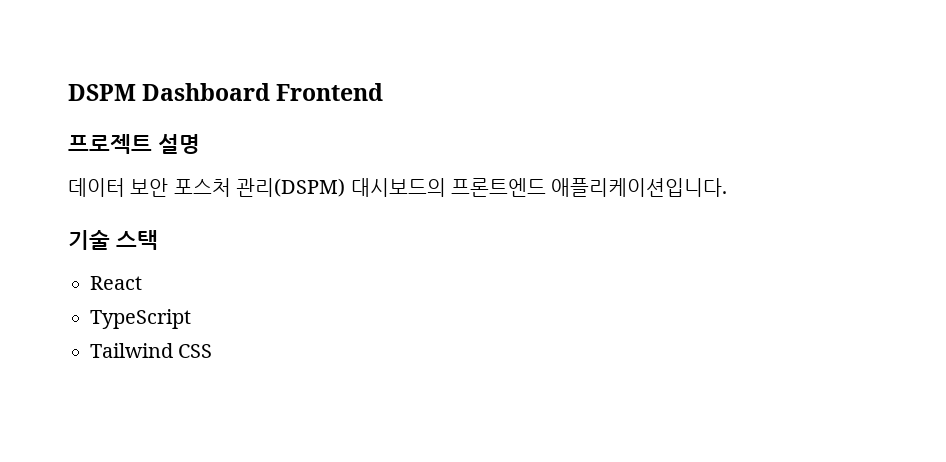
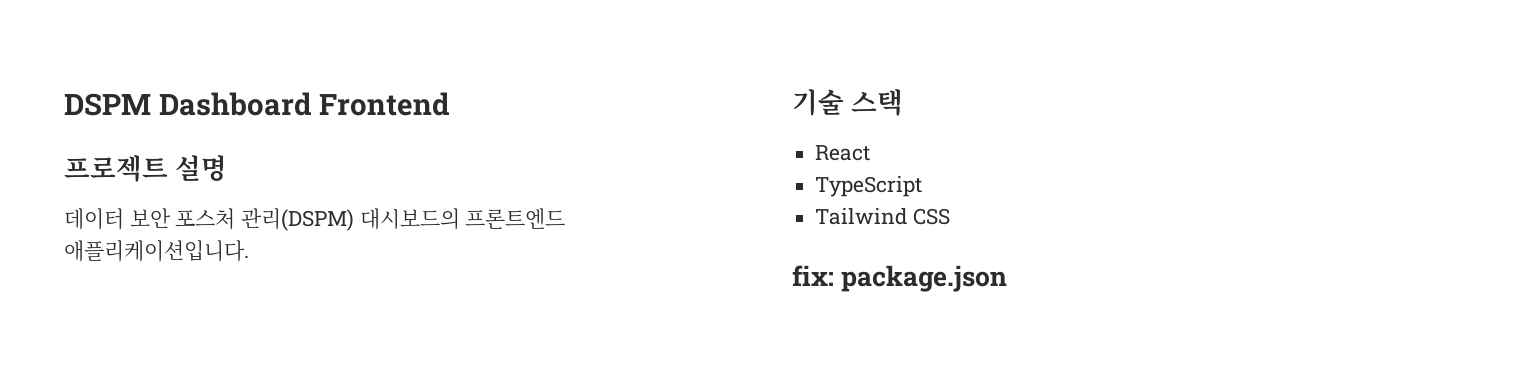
(213, 351) none -> [792,265,1008,292] // fix: package.json

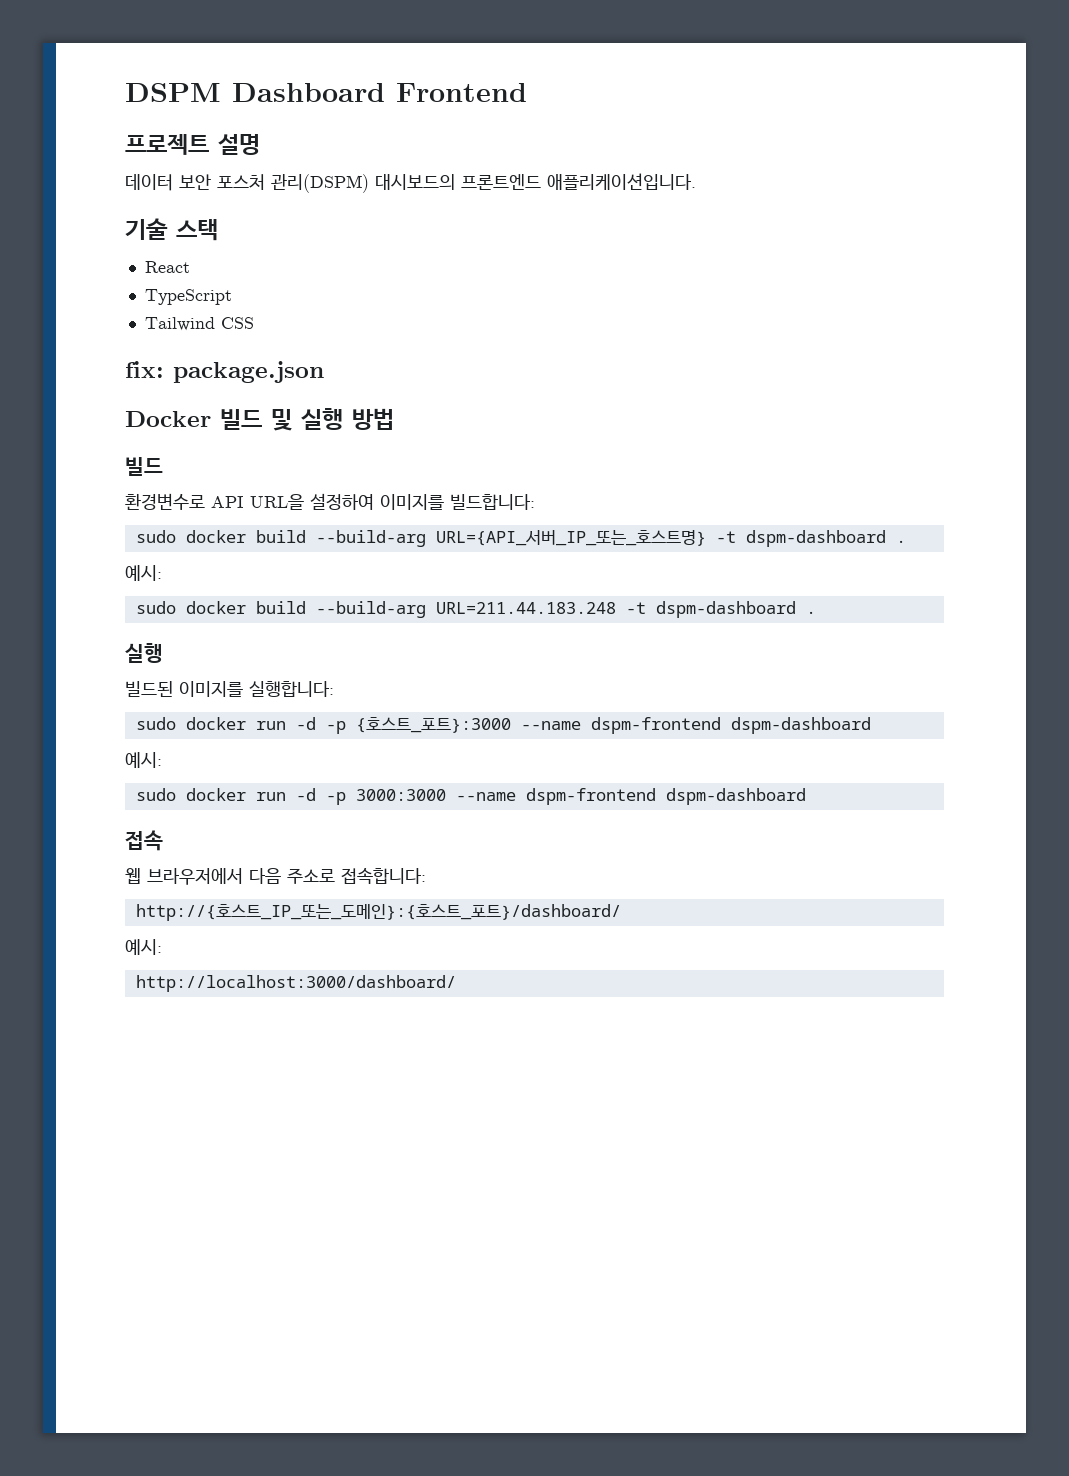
(1008, 278) none -> [125,408,394,431] [125,457,163,476] [125,493,535,510] [135,530,906,547] [125,565,162,581] [135,601,816,618] [125,643,163,663] [125,681,334,697] [135,717,871,734] [125,752,162,768] [135,788,806,805] [125,830,163,851] [125,868,426,885] [135,904,621,921] [125,939,162,955] [135,975,456,992] // Docker 빌드 및 실행 방법 // 빌드 // 환경변수로 API URL을 설정하여 이미지를 빌드합니다: // sudo docker build --build-arg URL={API_서버_IP_또는_호스트명} -t dspm-dashboard . // 예시: // sudo docker build --build-arg URL=211.44.183.248 -t dspm-dashboard . // 실행 // 빌드된 이미지를 실행합니다: // sudo docker run -d -p {호스트_포트}:3000 --name dspm-frontend dspm-dashboard // 예시: // sudo docker run -d -p 3000:3000 --name dspm-frontend dspm-dashboard // 접속 // 웹 브라우저에서 다음 주소로 접속합니다: // http://{호스트_IP_또는_도메인}:{호스트_포트}/dashboard/ // 예시: // http://localhost:3000/dashboard/

